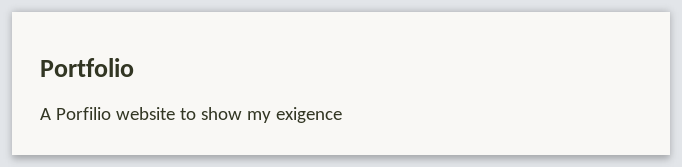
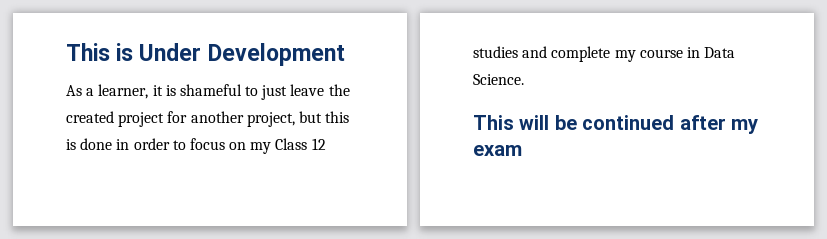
[40,58,134,77] [40,107,342,123] Portfolio // A Porfilio website to show my exigence -> [66,43,345,66] [66,84,350,100] [66,111,350,127] [66,138,326,154] [473,46,736,62] [473,74,524,85] [473,115,758,134] [473,145,522,156] This is Under Development // As a learner, it is shameful to just leave the created project for another project, but this is done in order to focus on my Class 12 studies and complete my course in Data Science. // This will be continued after my exam

